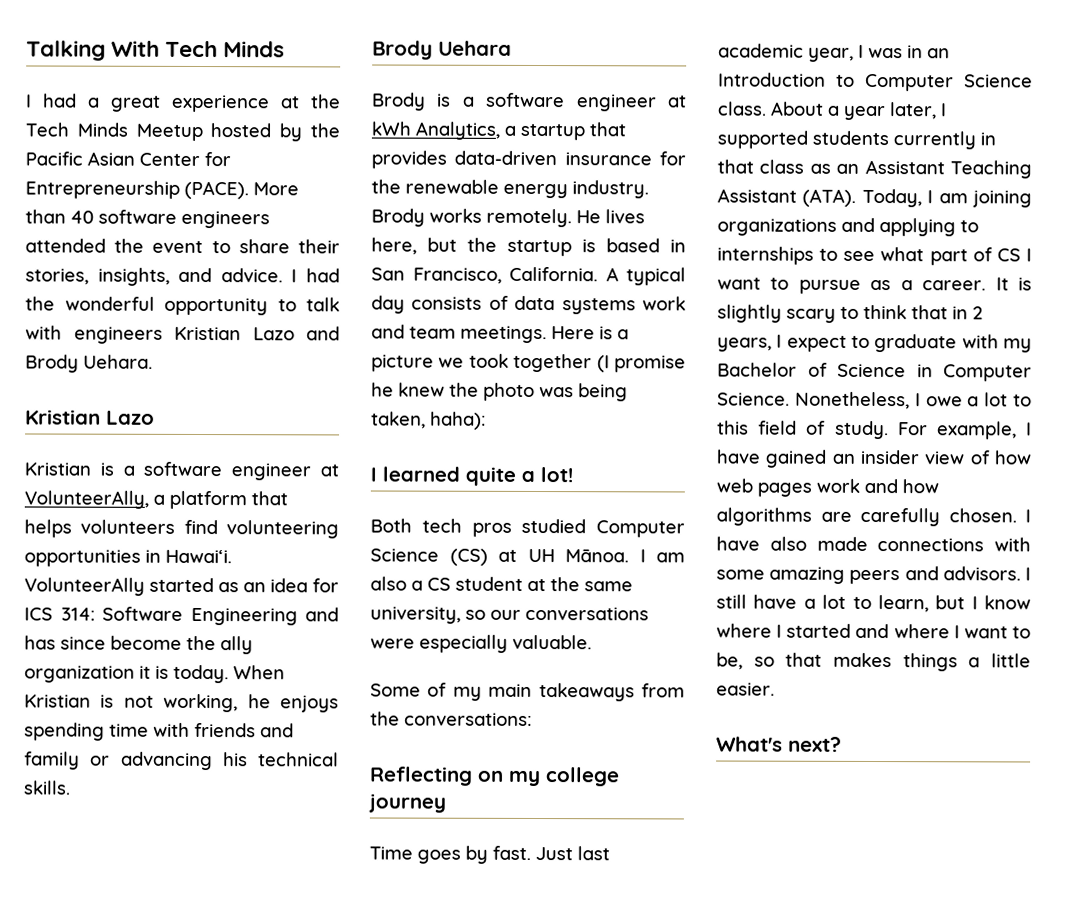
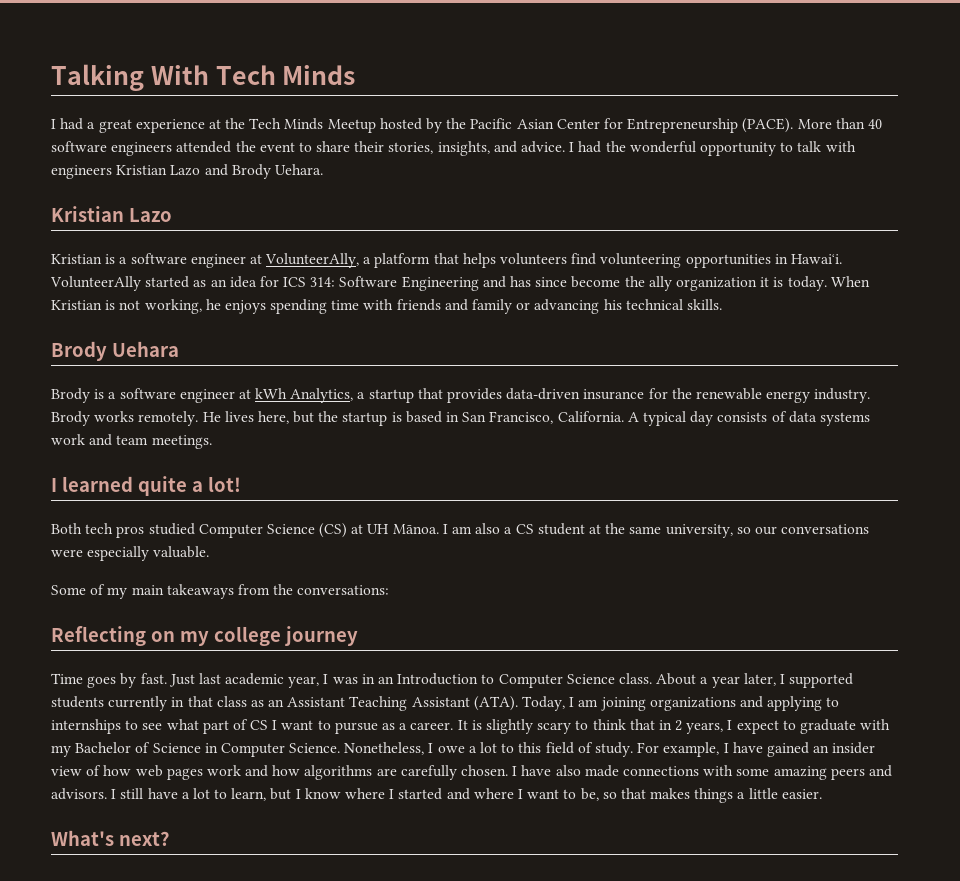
[551,326,629,340] [371,353,686,373] [371,382,628,402] [371,411,486,430] Here is a picture we took together (I promise he knew the photo was being taken, haha): -> (212, 442) none

